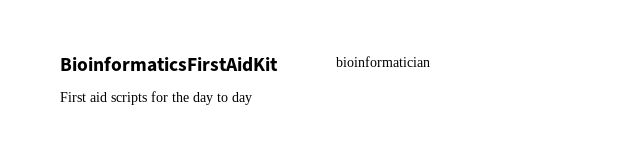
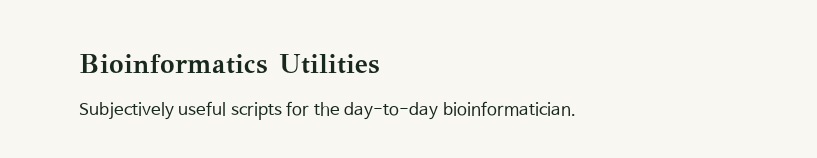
[60,56,278,72] [60,91,252,105] [336,56,430,67] BioinformaticsFirstAidKit // First aid scripts for the day to day bioinformatician -> [79,54,380,74] [79,101,576,120] Bioinformatics Utilities // Subjectively useful scripts for the day-to-day bioinformatician.

